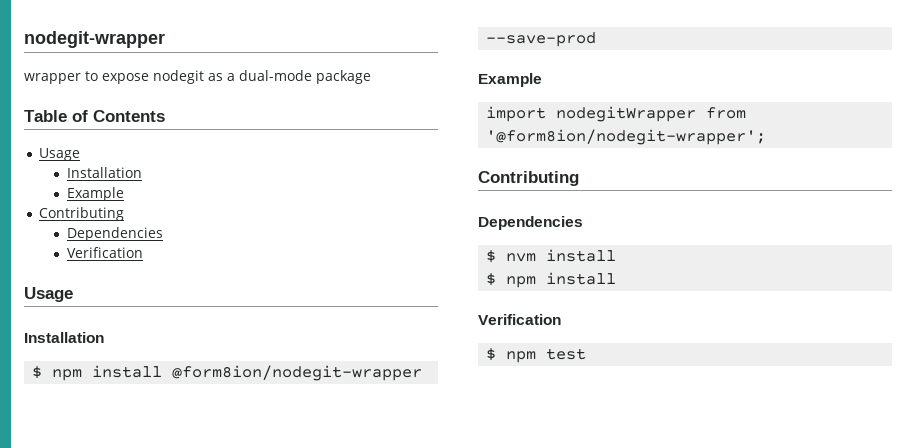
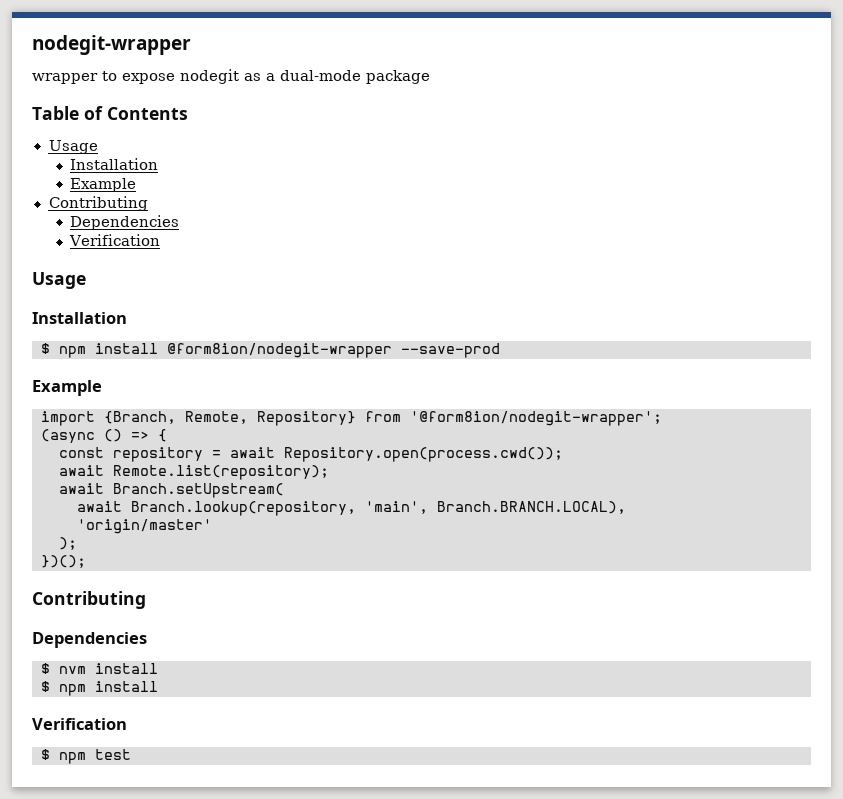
[556,106,697,122] nodegitWrapper -> [104,411,356,426] {Branch, Remote, Repository}
(767, 137) none -> [41,429,167,443] [59,447,563,462] [59,465,329,480] [59,483,284,498] [77,501,626,516] [77,519,212,534] [59,537,77,550] [41,555,86,568] // (async () => { // const repository = await Repository.open(process.cwd()); // await Remote.list(repository); // await Branch.setUpstream( // await Branch.lookup(repository, 'main', Branch.BRANCH.LOCAL), // 'origin/master' // ); // })();

